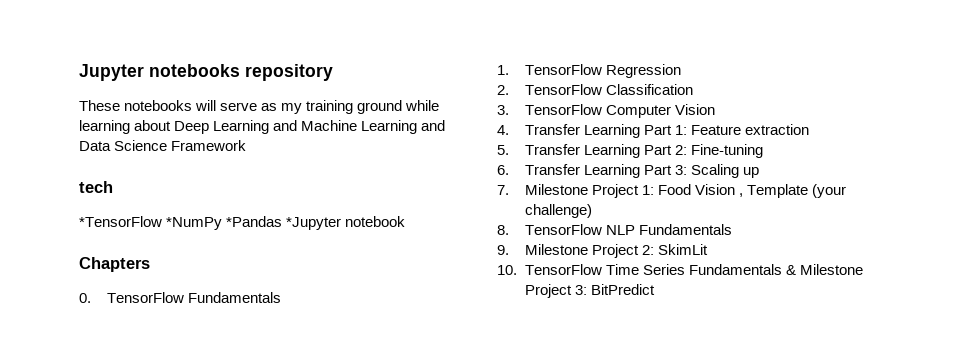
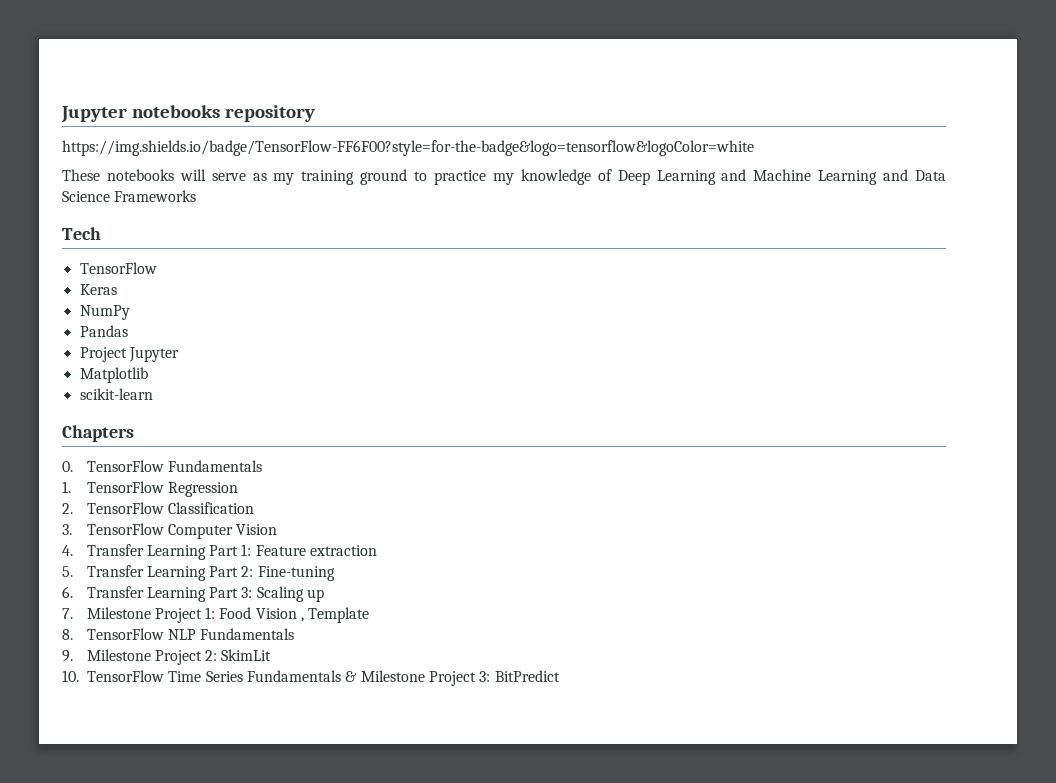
(333, 72) none -> [62,140,754,156] // https://img.shields.io/badge/TensorFlow-FF6F00?style=for-the-badge&logo=tensorflow&logoColor=white
[405,100,440,111] [79,120,172,134] while learning about -> [414,169,612,185] to practice my knowledge of
[171,140,247,151] [79,181,113,193] [79,216,406,230] Framework // tech // *TensorFlow *NumPy *Pandas *Jupyter notebook -> [114,190,197,202] [62,227,101,240] [79,262,157,274] [79,284,117,295] [79,305,130,320] [79,325,128,337] [79,347,179,362] [79,367,148,383] [79,388,153,400] Frameworks // Tech // TensorFlow // Keras // NumPy // Pandas // Project Jupyter // Matplotlib // scikit-learn
[812,184,847,198] [524,204,592,218] (your challenge) -> (370, 615) none

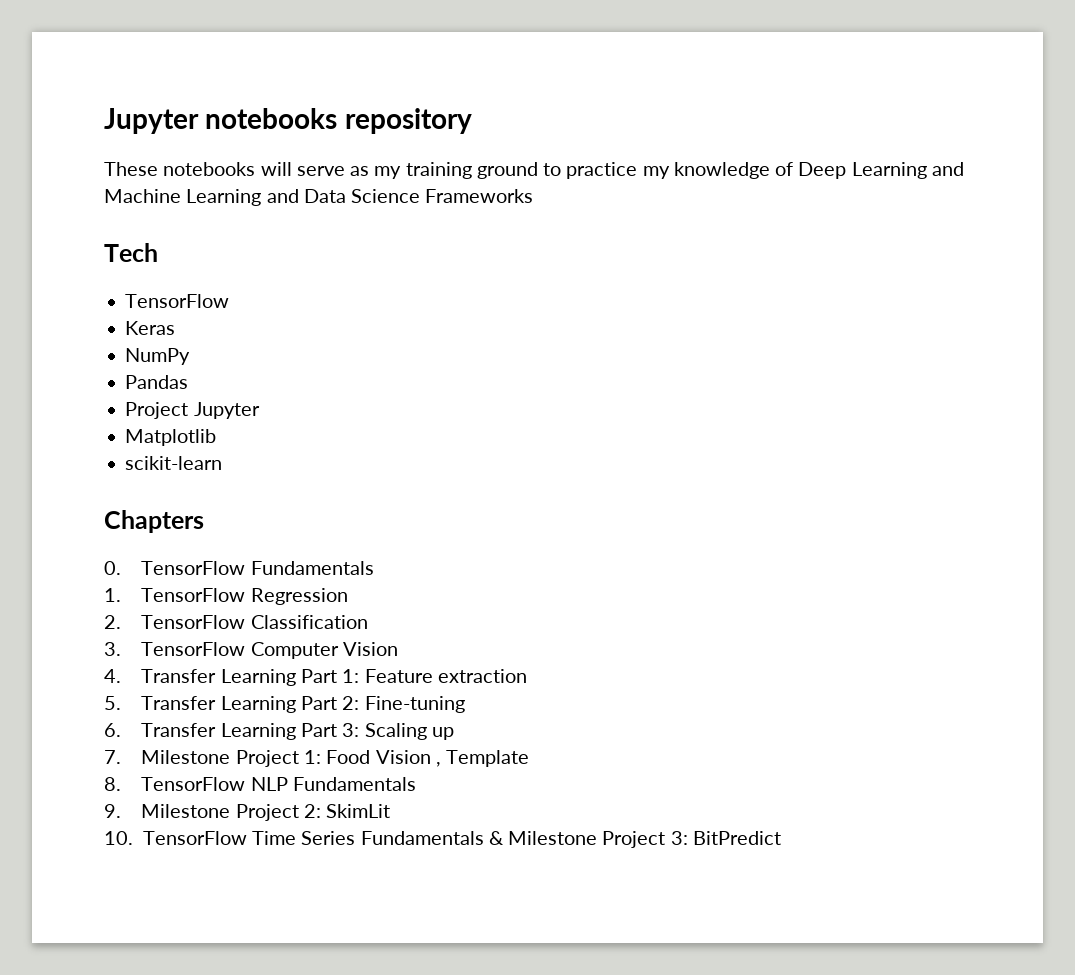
[62,140,754,156] // https://img.shields.io/badge/TensorFlow-FF6F00?style=for-the-badge&logo=tensorflow&logoColor=white -> (472, 121) none

